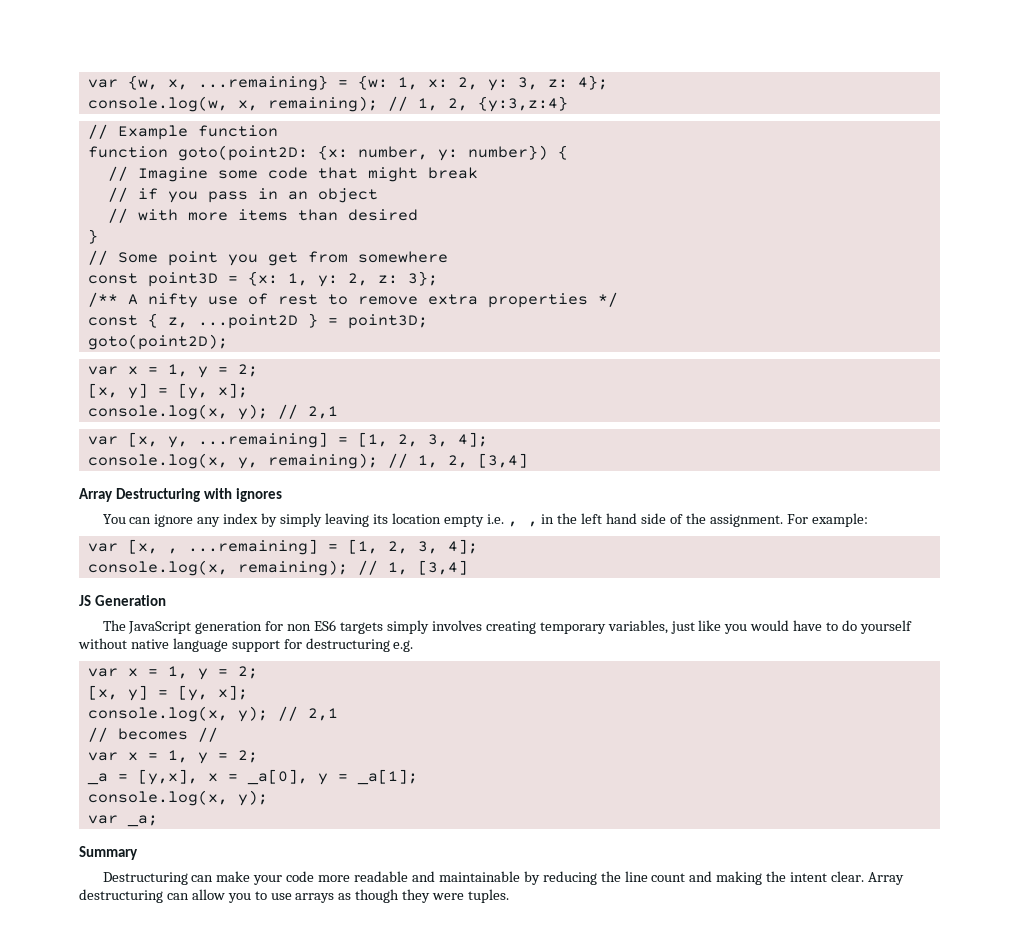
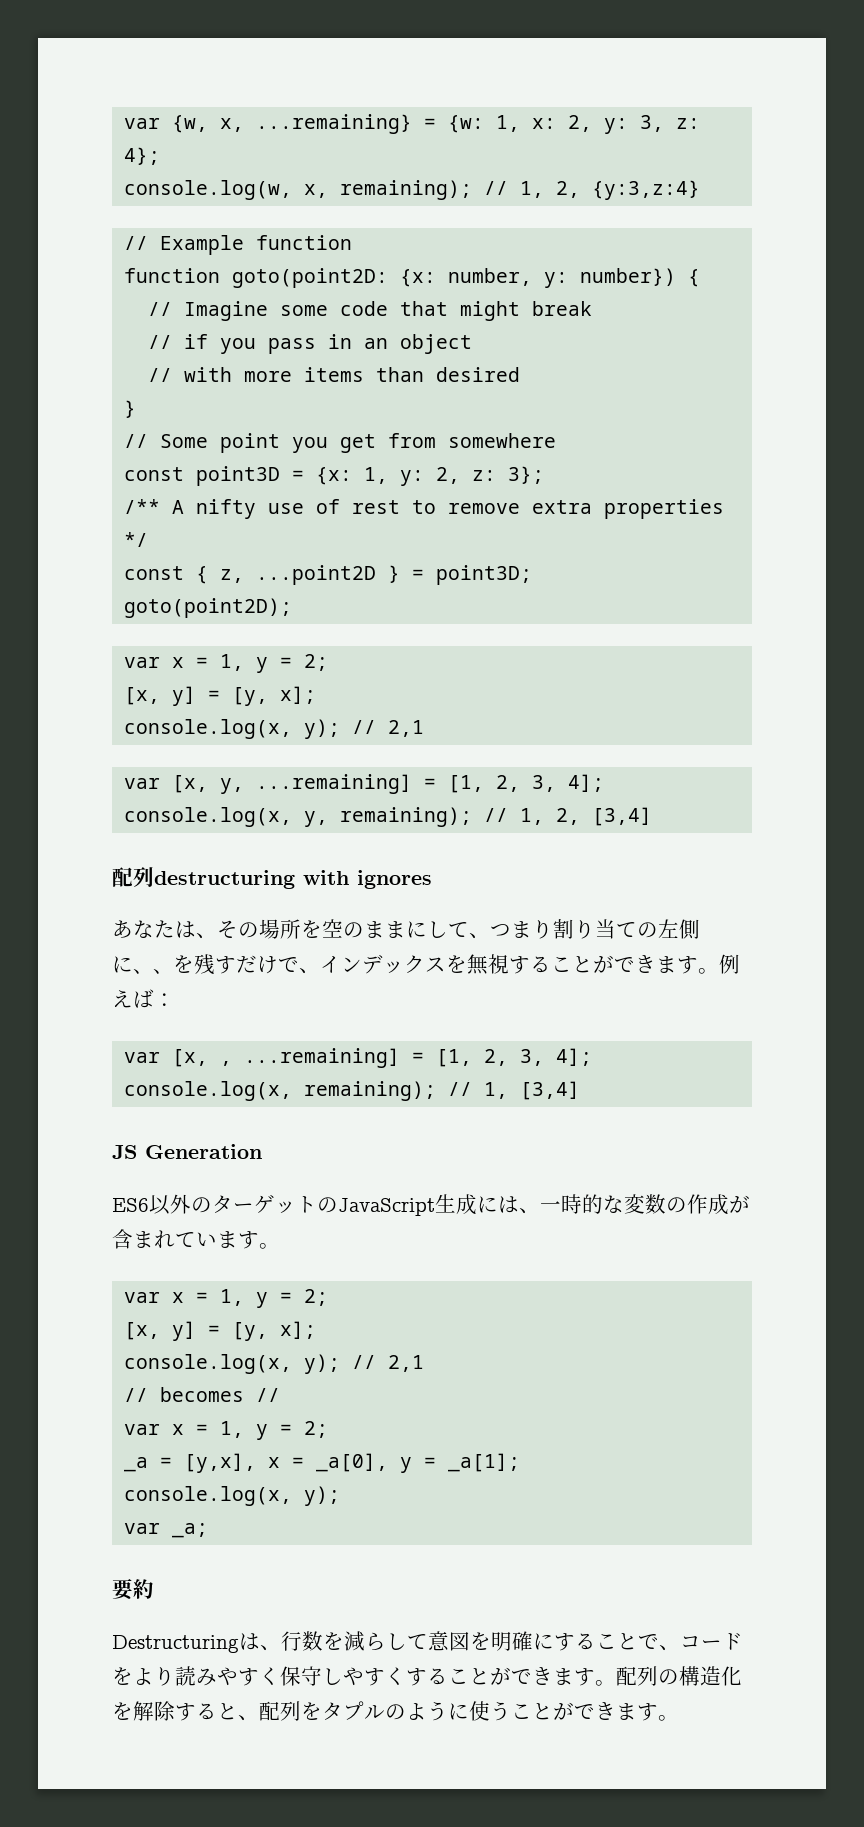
[79,488,201,502] Array Destructuring -> [112,867,295,889] 配列destructuring
[102,513,868,527] You can ignore any index by simply leaving its location empty i.e. , , in the left hand side of the assignment. For example: -> [112,919,700,939] [112,954,740,975] [112,989,175,1008] あなたは、その場所を空のままにして、つまり割り当ての左側に、、を残すだけで、インデックスを無視することができます。例えば：
[102,620,912,634] [78,638,414,652] The JavaScript generation for non ES6 targets simply involves creating temporary variables, just like you would have to do yourself without native language support for destructuring e.g. -> [112,1194,750,1216] [112,1229,280,1249] ES6以外のターゲットのJavaScript生成には、一時的な変数の作成が含まれています。
[79,846,138,860] [102,871,904,885] [79,889,510,903] Summary // Destructuring can make your code more readable and maintainable by reducing the line count and making the intent clear. Array destructuring can allow you to use arrays as though they were tuples. -> [112,1579,154,1600] [112,1631,743,1653] [112,1666,742,1686] [112,1701,679,1721] 要約 // Destructuringは、行数を減らして意図を明確にすることで、コードをより読みやすく保守しやすくすることができます。配列の構造化を解除すると、配列をタプルのように使うことができます。

